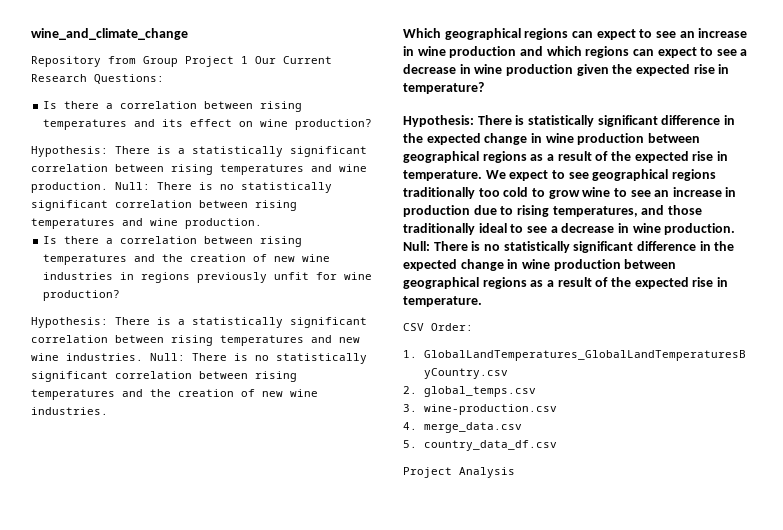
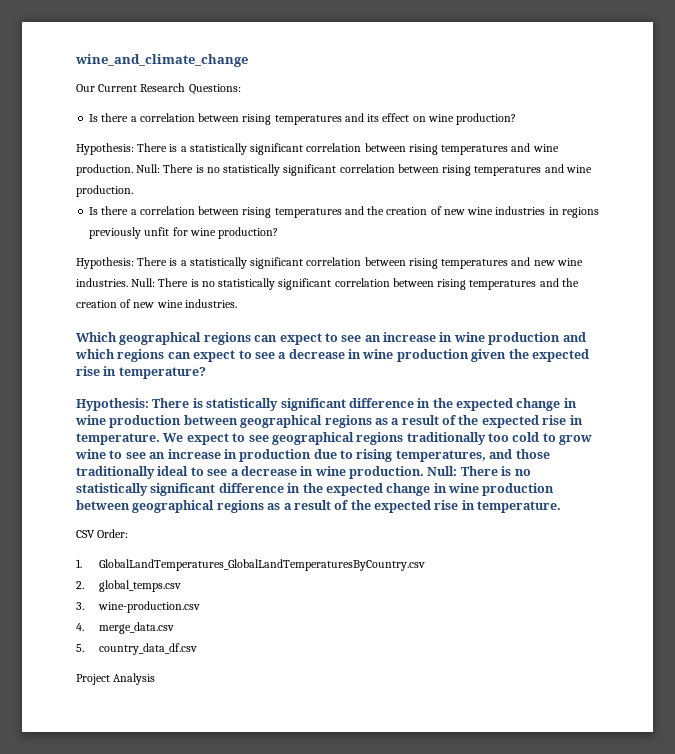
[31,56,248,67] Repository from Group Project 1 -> (248, 60) none

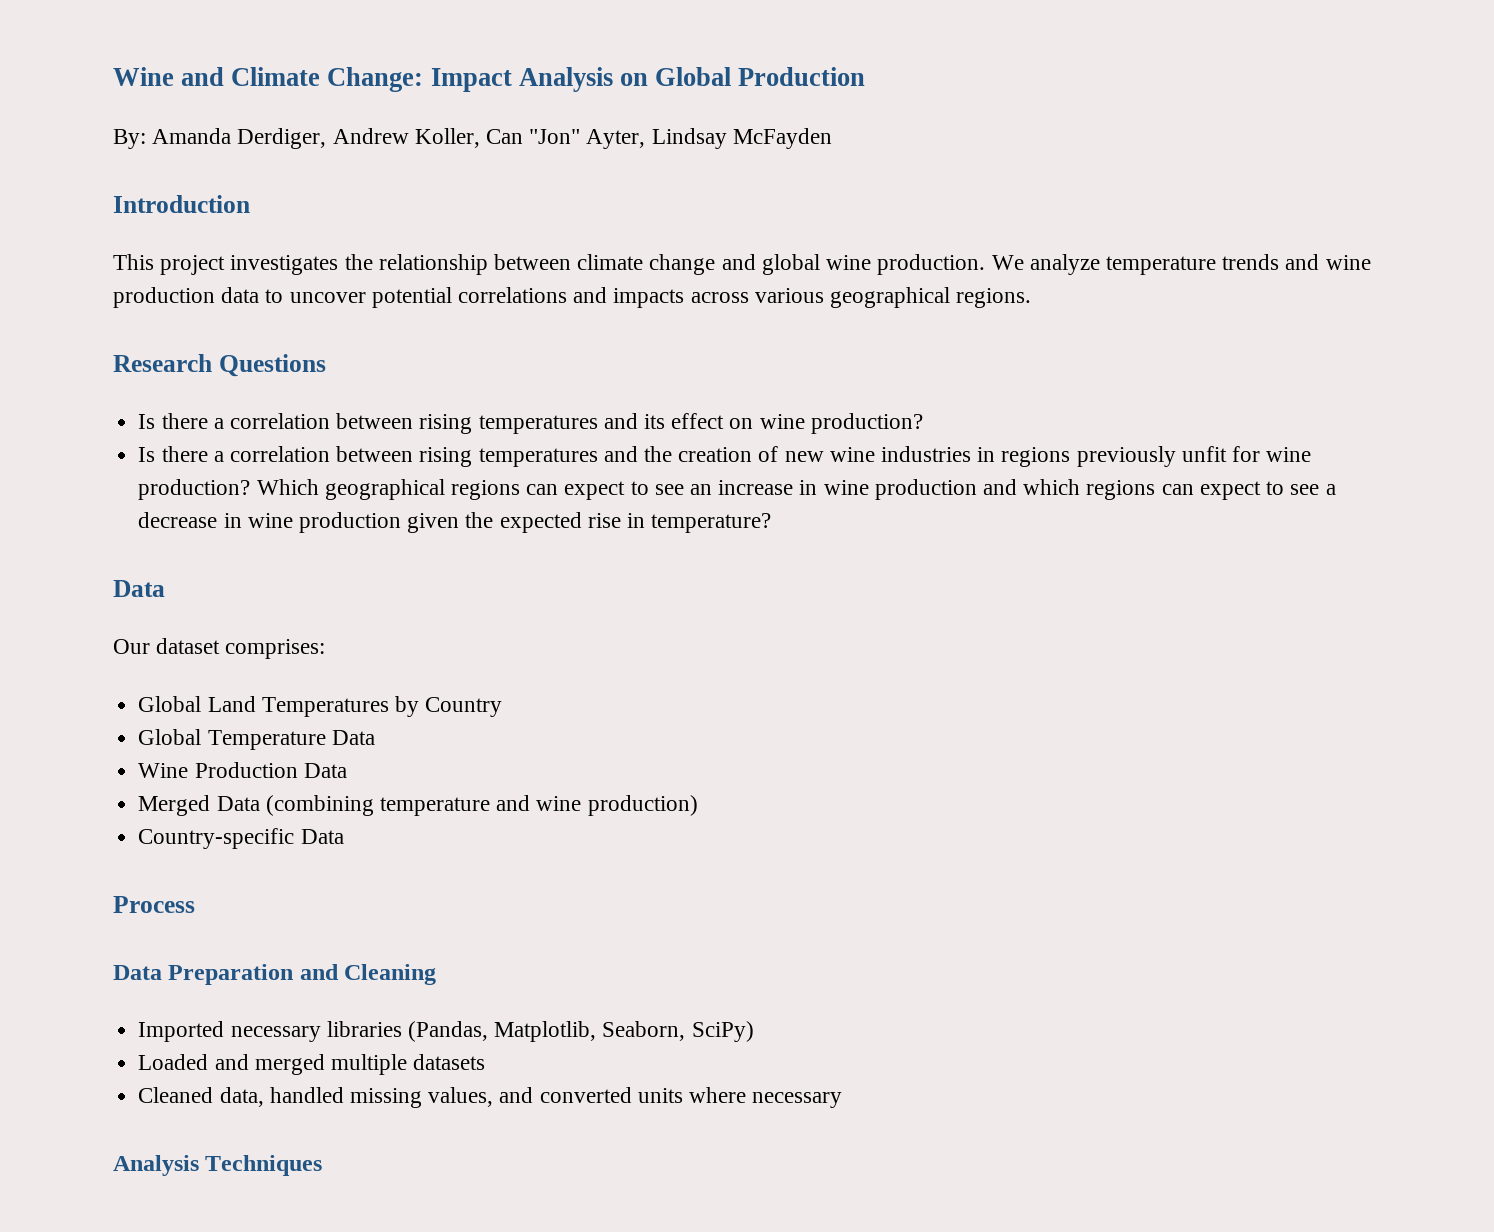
[75,54,248,67] [76,83,241,95] wine_and_climate_change // Our Current Research Questions: -> [113,67,866,92] [113,128,832,149] [113,195,250,213] [113,254,1371,275] [113,287,1032,308] [113,354,326,377] Wine and Climate Change: Impact Analysis on Global Production // By: Amanda Derdiger, Andrew Koller, Can "Jon" Ayter, Lindsay McFayden // Introduction // This project investigates the relationship between climate change and global wine production. We analyze temperature trends and wine production data to uncover potential correlations and impacts across various geographical regions. // Research Questions
[76,143,559,155] [76,164,592,176] [76,185,133,197] // Hypothesis: There is a statistically significant correlation between rising temperatures and wine production. Null: There is no statistically significant correlation between rising temperatures and wine production. -> (923, 423) none
[76,257,583,269] [76,278,579,290] [76,299,237,308] // Hypothesis: There is a statistically significant correlation between rising temperatures and new wine industries. Null: There is no statistically significant correlation between rising temperatures and the creation of new wine industries. // -> (251, 489) none
[76,398,577,411] [75,415,583,428] [76,432,593,445] [75,449,550,462] [76,466,531,479] [76,483,555,496] [76,500,562,513] [76,529,129,538] [76,559,426,571] [76,580,182,592] [76,601,201,613] [76,622,175,634] [76,643,198,655] [76,673,156,685] Hypothesis: There is statistically significant difference in the expected change in wine production between geographical regions as a result of the expected rise in temperature. We expect to see geographical regions traditionally too cold to grow wine to see an increase in production due to rising temperatures, and those traditionally ideal to see a decrease in wine production. Null: There is no statistically significant difference in the expected change in wine production between geographical regions as a result of the expected rise in temperature. // CSV Order: // 1. GlobalLandTemperatures_GlobalLandTemperaturesByCountry.csv // 2. global_temps.csv // 3. wine-production.csv // 4. merge_data.csv // 5. country_data_df.csv // Project Analysis -> [113,580,165,597] [113,638,326,659] [138,696,503,717] [138,729,375,750] [138,762,347,778] [138,795,698,816] [138,828,344,849] [113,896,195,913] [113,964,437,985] [138,1021,754,1042] [138,1054,486,1075] [138,1087,843,1108] [113,1155,323,1176] Data // Our dataset comprises: // Global Land Temperatures by Country // Global Temperature Data // Wine Production Data // Merged Data (combining temperature and wine production) // Country-specific Data // Process // Data Preparation and Cleaning // Imported necessary libraries (Pandas, Matplotlib, Seaborn, SciPy) // Loaded and merged multiple datasets // Cleaned data, handled missing values, and converted units where necessary // Analysis Techniques

